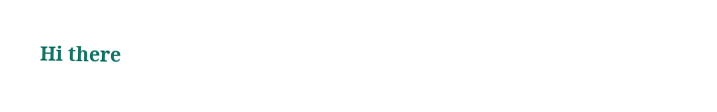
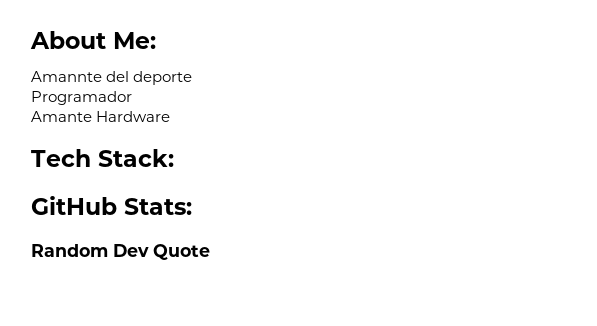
[39,45,123,62] Hi there -> [30,31,156,49] [31,71,193,85] [31,91,132,105] [31,111,171,122] [31,149,174,167] [31,196,192,215] [31,244,210,260] About Me: // Amannte del deporte // Programador // Amante Hardware // Tech Stack: // GitHub Stats: // Random Dev Quote

